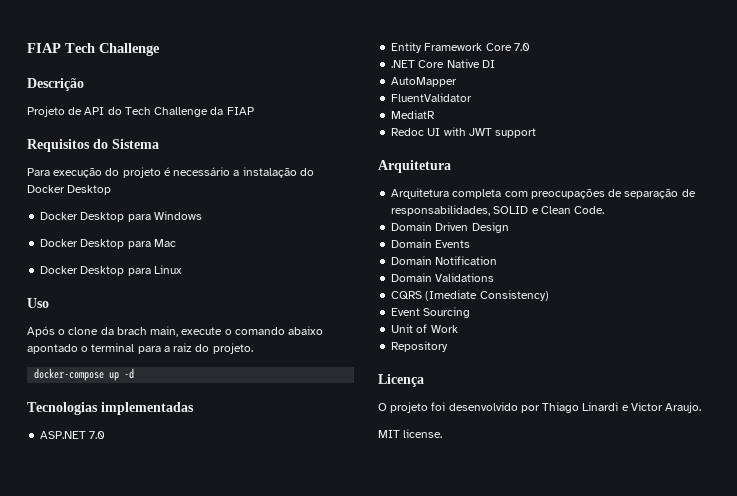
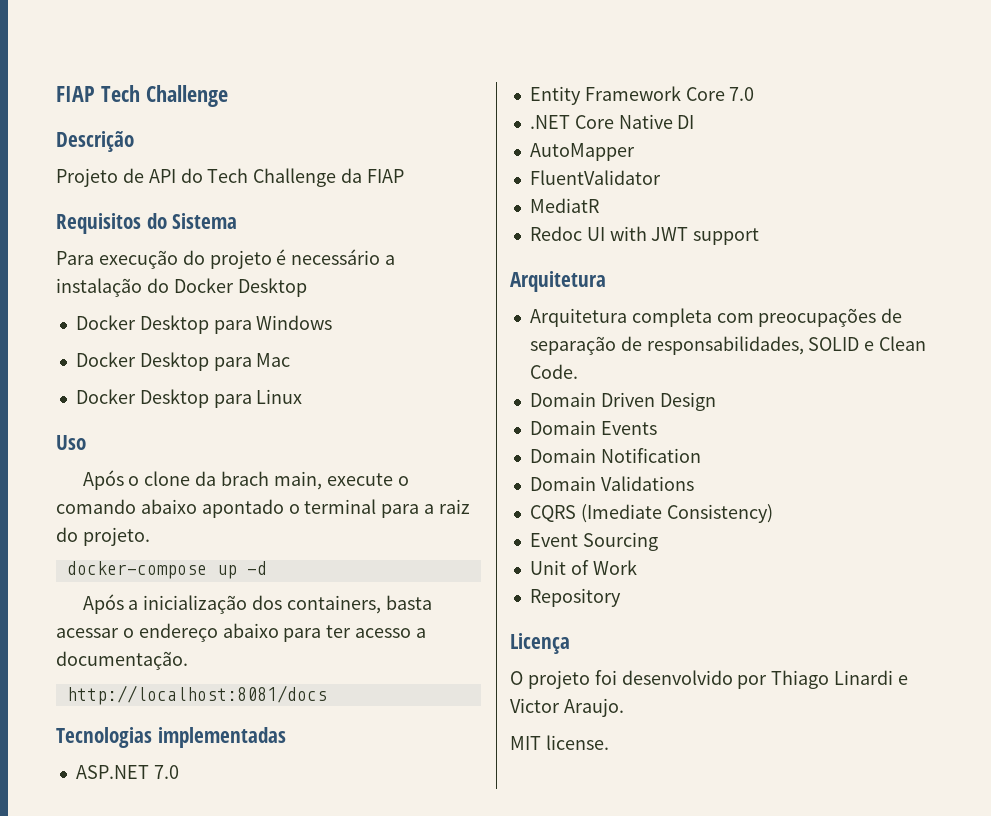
(135, 373) none -> [82,594,432,614] [56,623,427,642] [56,651,188,670] [66,685,327,705] // Após a inicialização dos containers, basta acessar o endereço abaixo para ter acesso a documentação. // http://localhost:8081/docs

